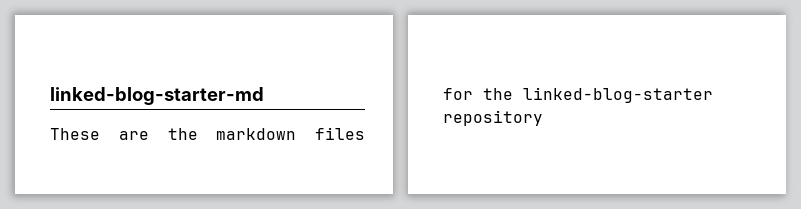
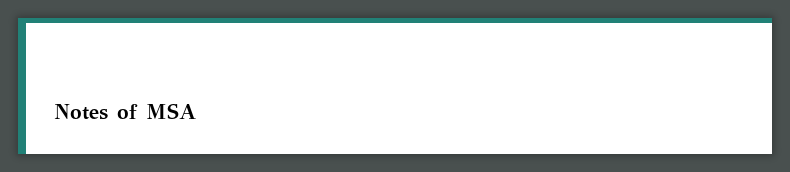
[50,87,264,105] [50,127,365,140] [443,87,713,103] [443,110,543,126] linked-blog-starter-md // These are the markdown files for the linked-blog-starter repository -> [54,103,196,120] Notes of MSA

